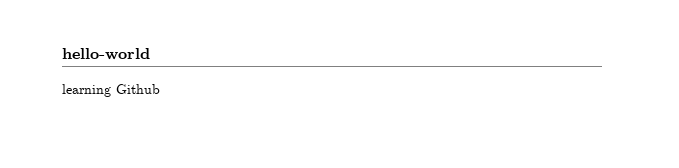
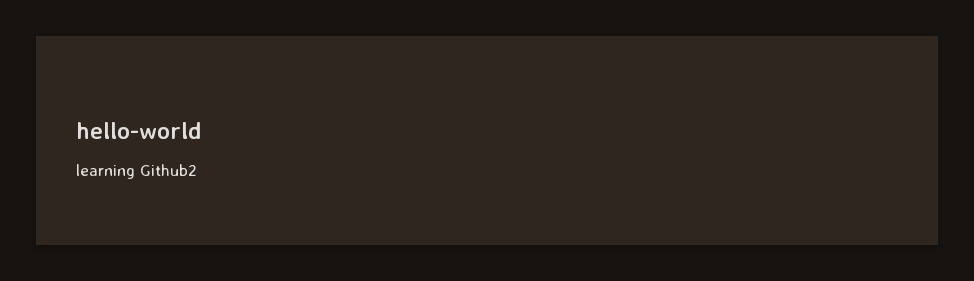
[116,84,160,94] Github -> [140,164,197,176] Github2

